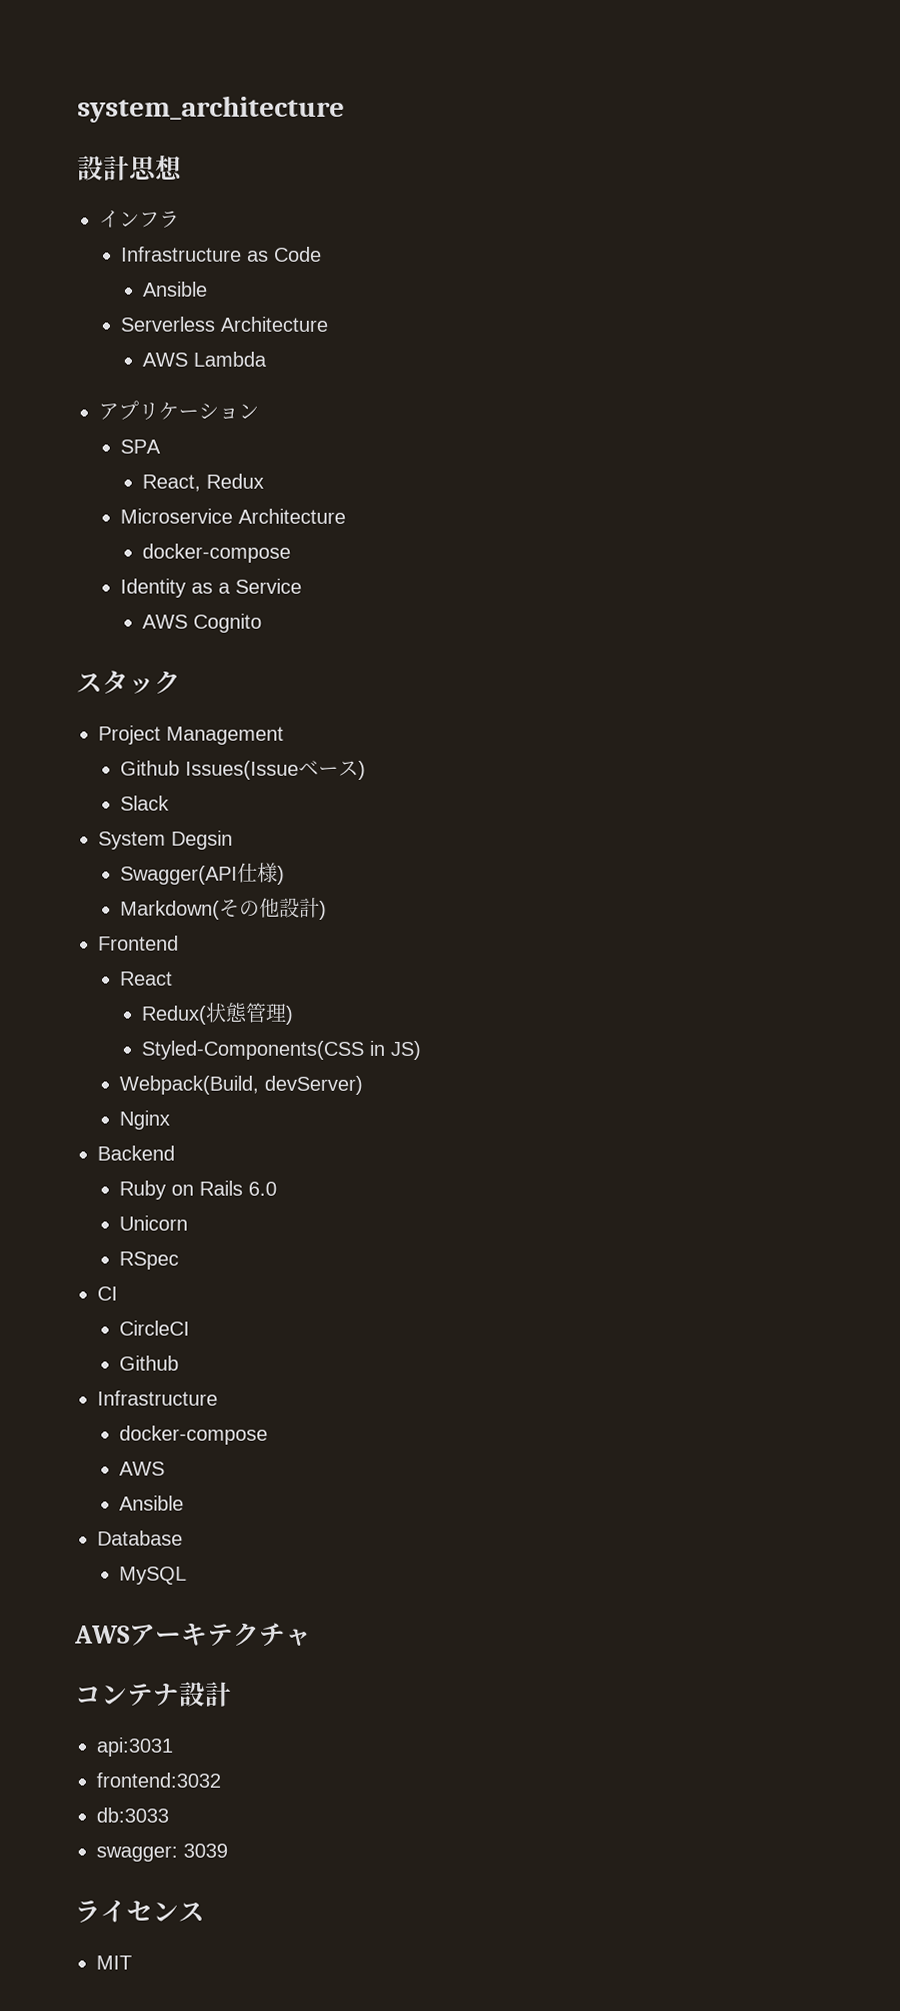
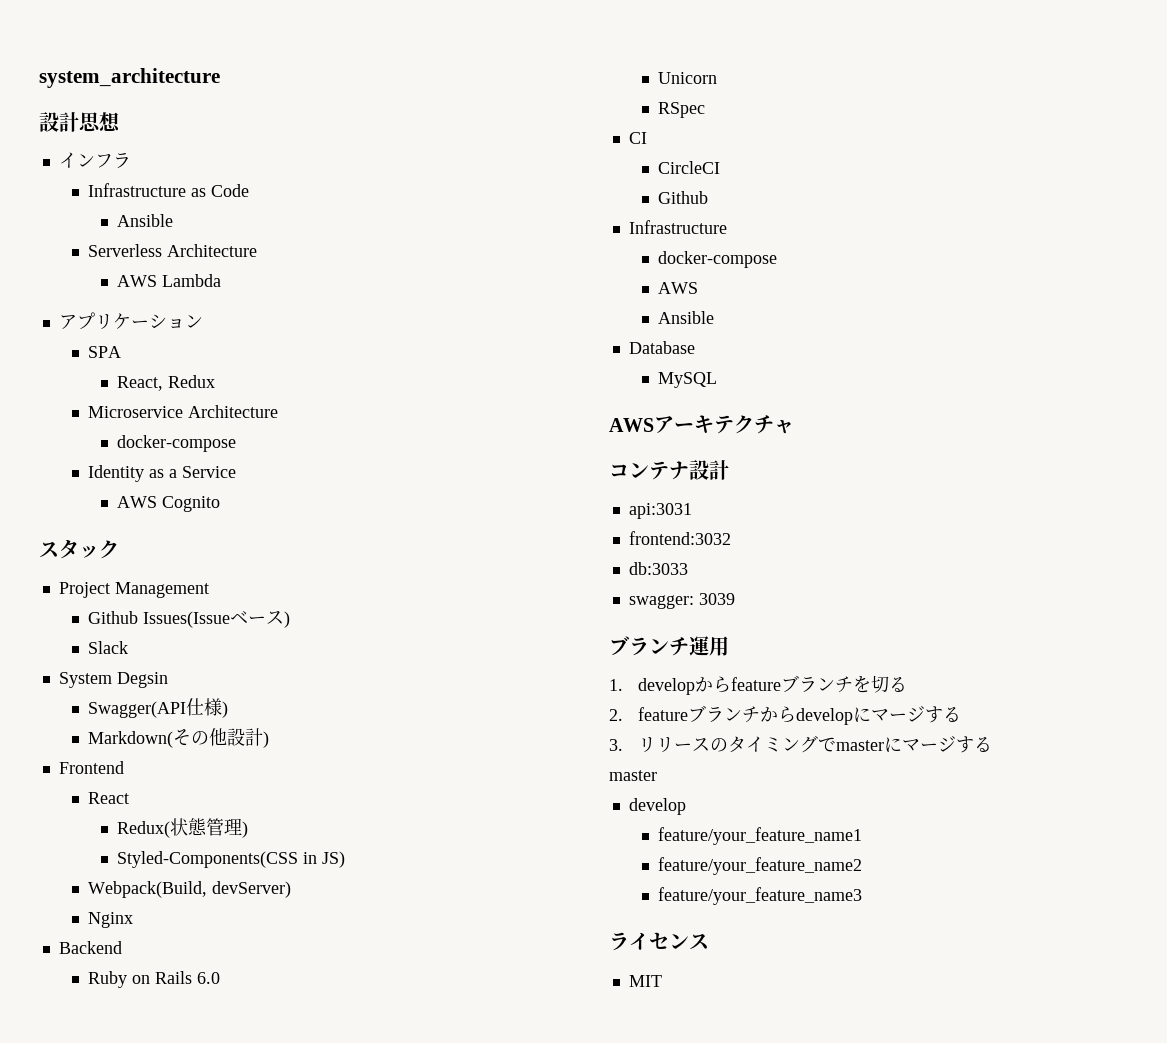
(228, 1850) none -> [609,636,729,656] [609,675,908,695] [609,705,962,725] [609,735,993,753] [609,770,657,781] [628,798,686,815] [658,827,863,845] [658,857,863,875] [658,887,863,905] // ブランチ運用 // 1. developからfeatureブランチを切る // 2. featureブランチからdevelopにマージする // 3.リリースのタイミングでmasterにマージする // master // develop // feature/your_feature_name1 // feature/your_feature_name2 // feature/your_feature_name3

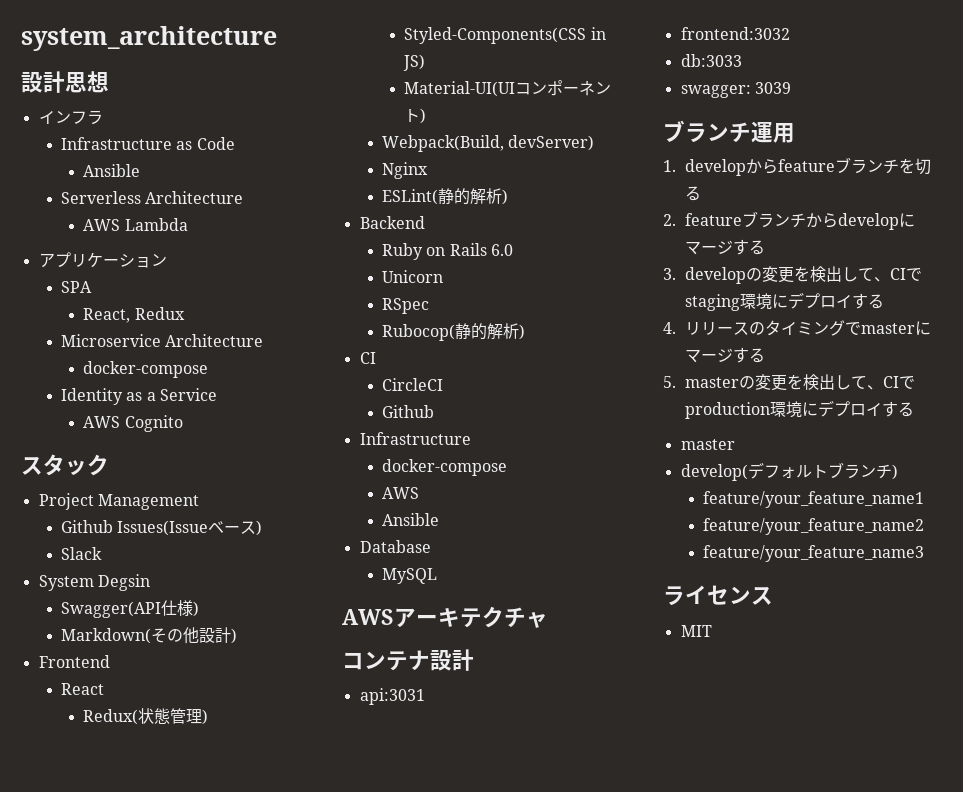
(346, 859) none -> [404,80,612,97] [404,108,427,124] // Material-UI(UIコンポーネント)
(134, 920) none -> [381,188,508,205] // ESLint(静的解析)
(706, 110) none -> [381,323,525,341] // Rubocop(静的解析)
(623, 745) none -> [685,266,923,284] [685,292,885,311] [663,322,676,334] developの変更を検出して、CIでstaging環境にデプロイする // 4.
[609,770,657,781] [628,798,686,815] master // develop -> [663,374,916,391] [685,400,915,419] [680,439,735,450] [680,462,898,481] 5. masterの変更を検出して、CIでproduction環境にデプロイする // master // develop(デフォルトブランチ)

